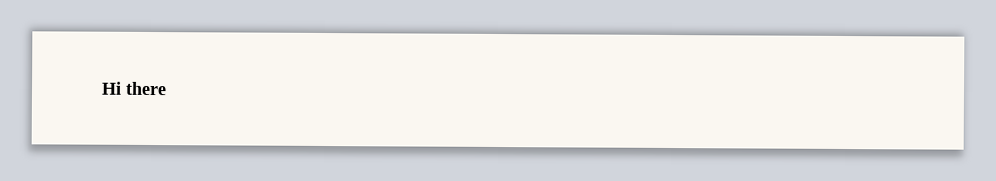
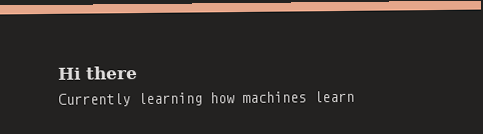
(167, 88) none -> [58,90,355,107] // Currently learning how machines learn

